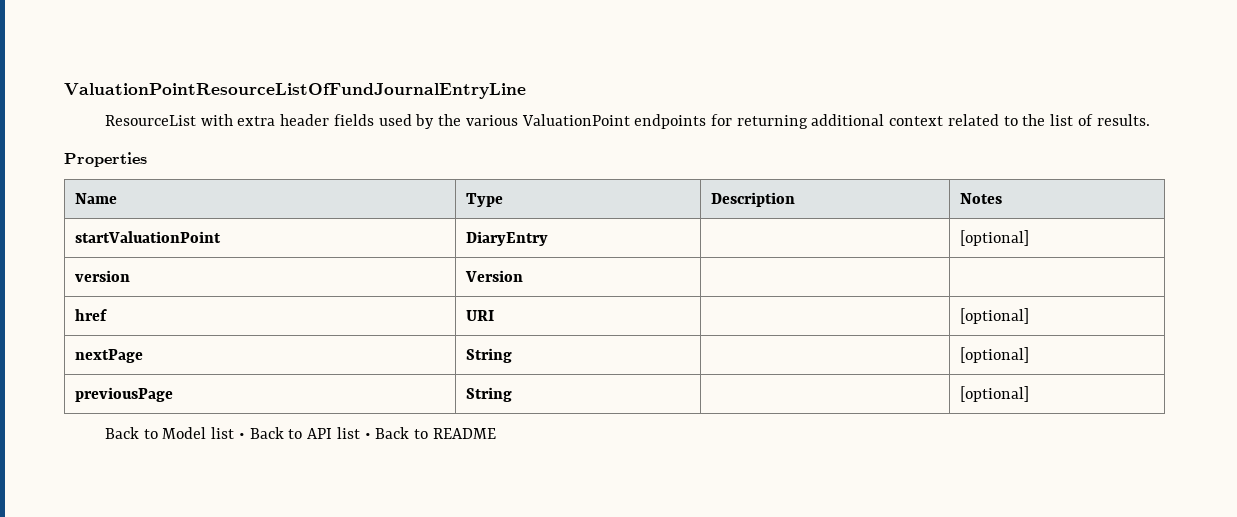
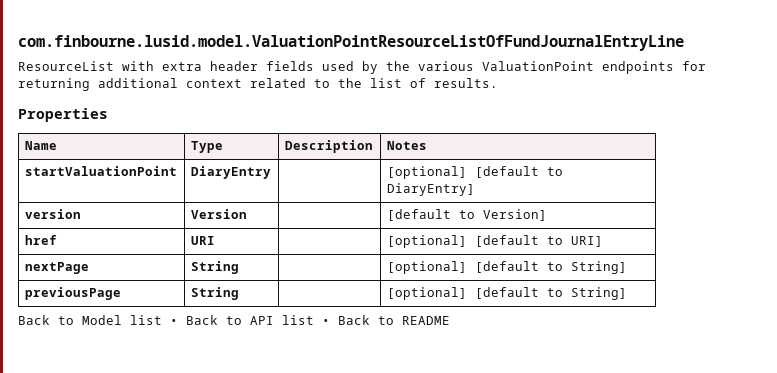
[64,83,526,99] ValuationPointResourceListOfFundJournalEntryLine -> [18,35,684,51] com.finbourne.lusid.model.ValuationPointResourceListOfFundJournalEntryLine
(1030, 238) none -> [474,166,563,178] [386,183,475,196] [default to DiaryEntry]
(524, 276) none -> [386,209,547,221] [default to Version]
(1030, 316) none -> [474,235,603,247] [default to URI]
(1030, 355) none -> [474,261,627,274] [default to String]
(1030, 394) none -> [474,287,627,300] [default to String]

